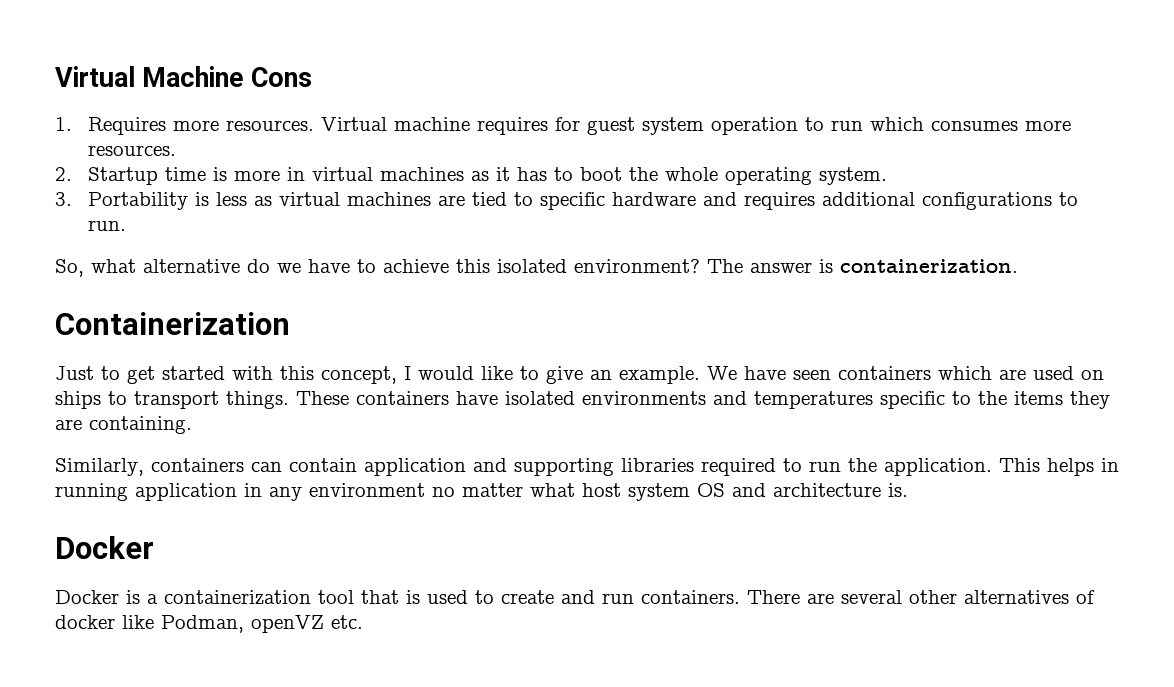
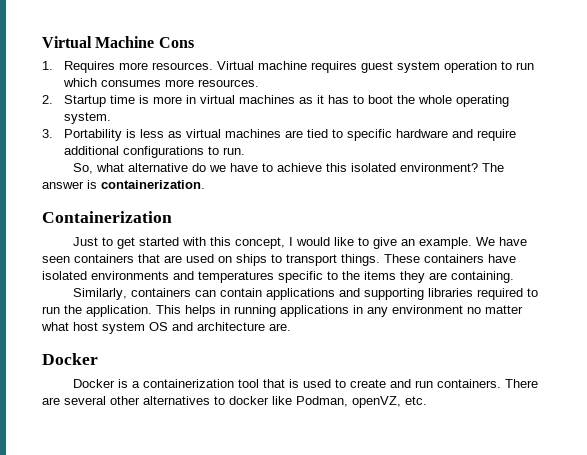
[555,117,581,131] for -> (357, 67) none
[744,192,816,210] requires -> [476,129,516,141] require
[938,366,992,380] which -> [138,254,160,263] that
[364,458,466,476] application -> [266,288,336,300] applications
[135,483,237,501] application -> [280,305,349,317] applications
[888,483,908,497] is. -> [269,323,291,331] are.
[1076,590,1095,604] of -> [214,396,225,405] to
[251,615,324,633] openVZ -> [352,396,401,408] openVZ,

